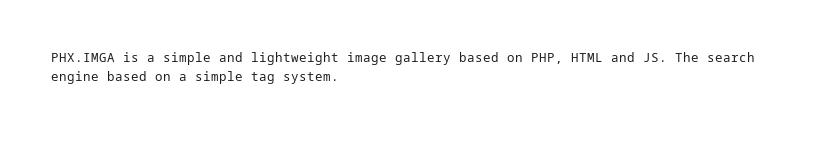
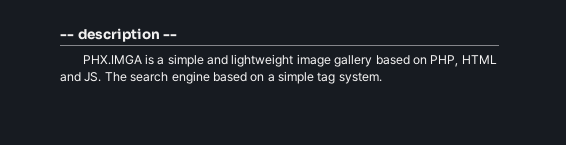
(51, 57) none -> [60,28,178,42] -- description -- //

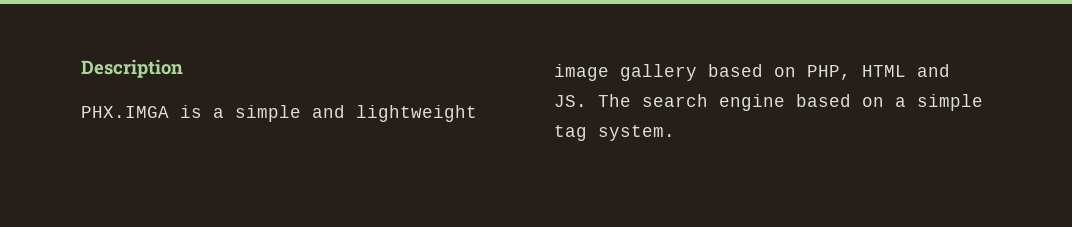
[60,28,178,42] -- description -- -> [81,59,183,78] Description

